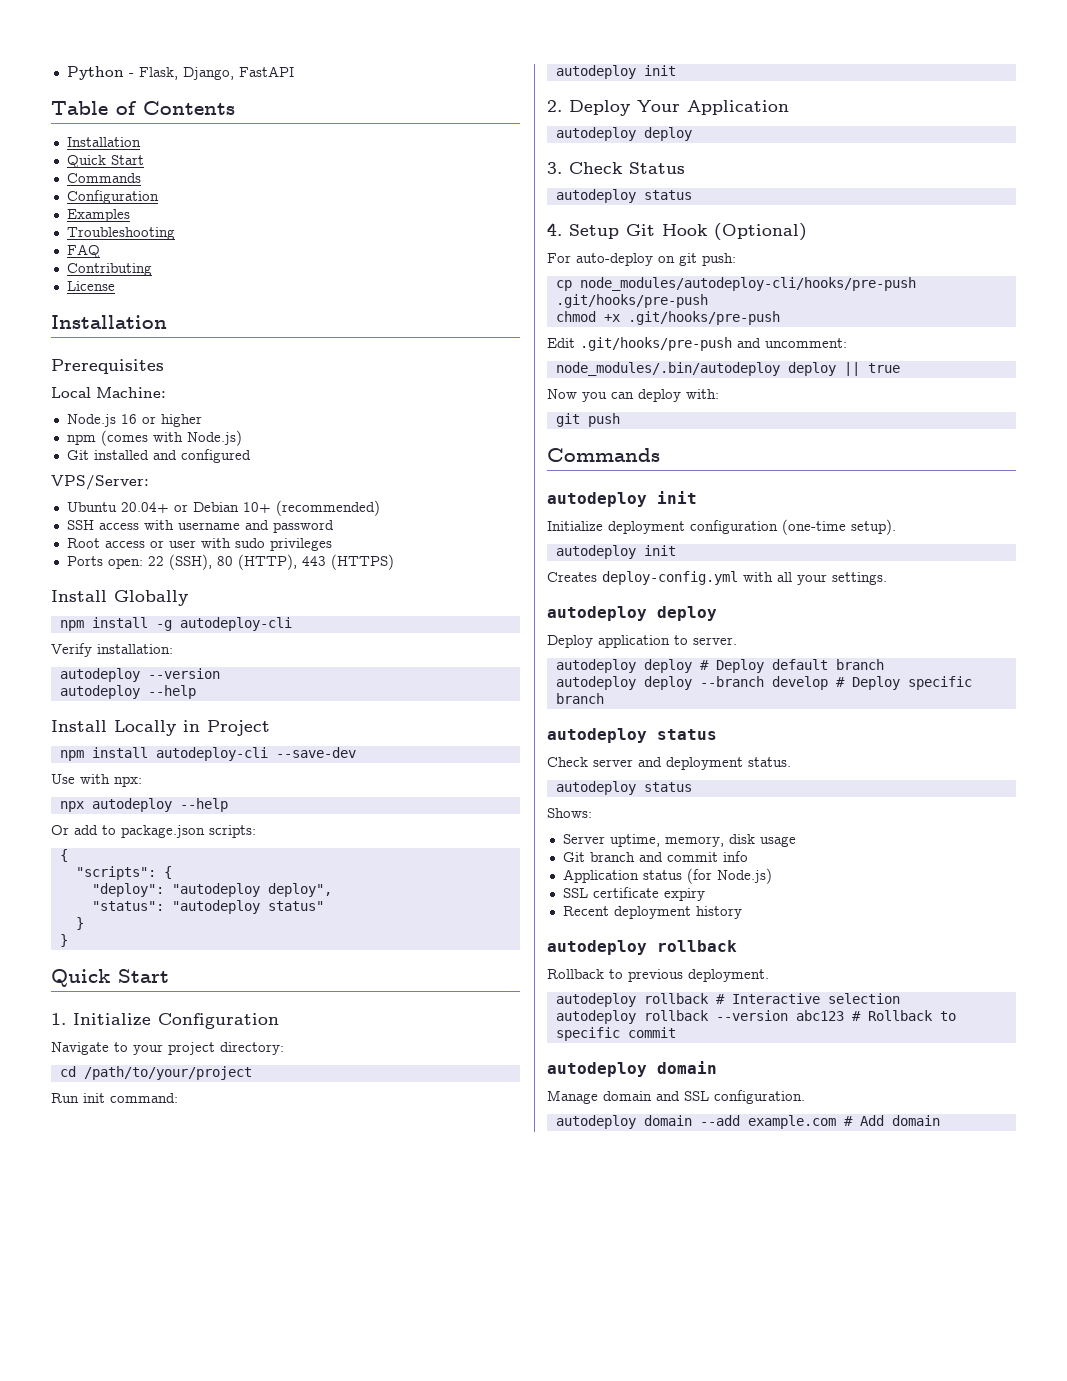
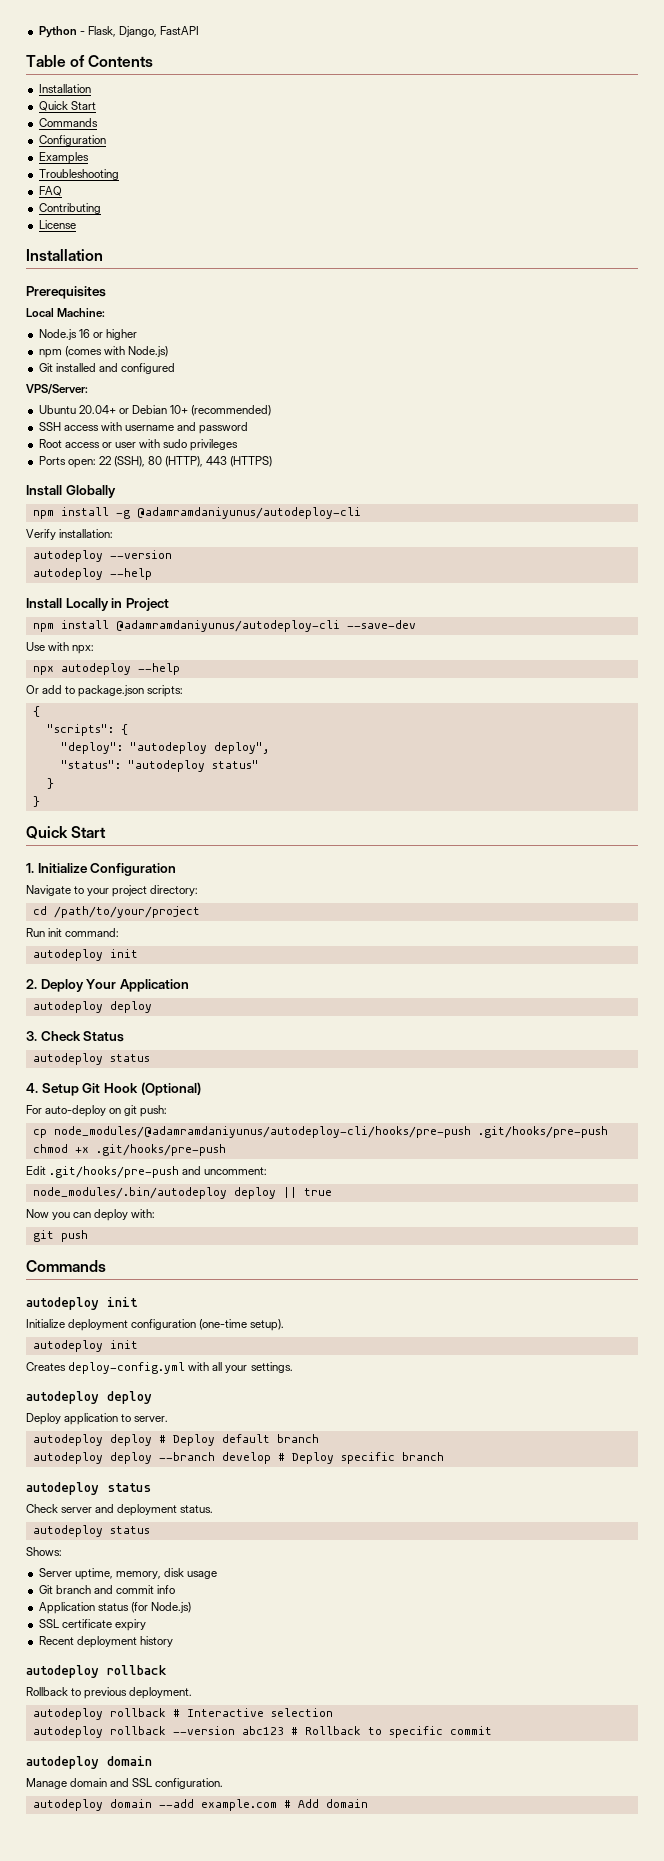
[179,617,292,631] autodeploy-cli -> [136,507,361,519] @adamramdaniyunus/autodeploy-cli
[155,747,268,761] autodeploy-cli -> [115,620,340,632] @adamramdaniyunus/autodeploy-cli
[579,277,916,291] node_modules/autodeploy-cli/hooks/pre-push -> [53,1126,471,1138] node_modules/@adamramdaniyunus/autodeploy-cli/hooks/pre-push

